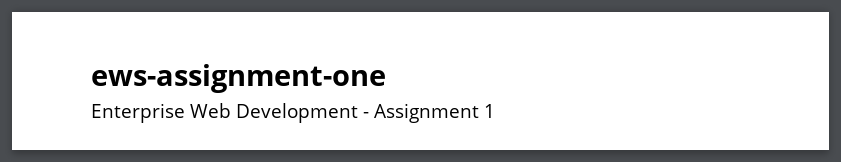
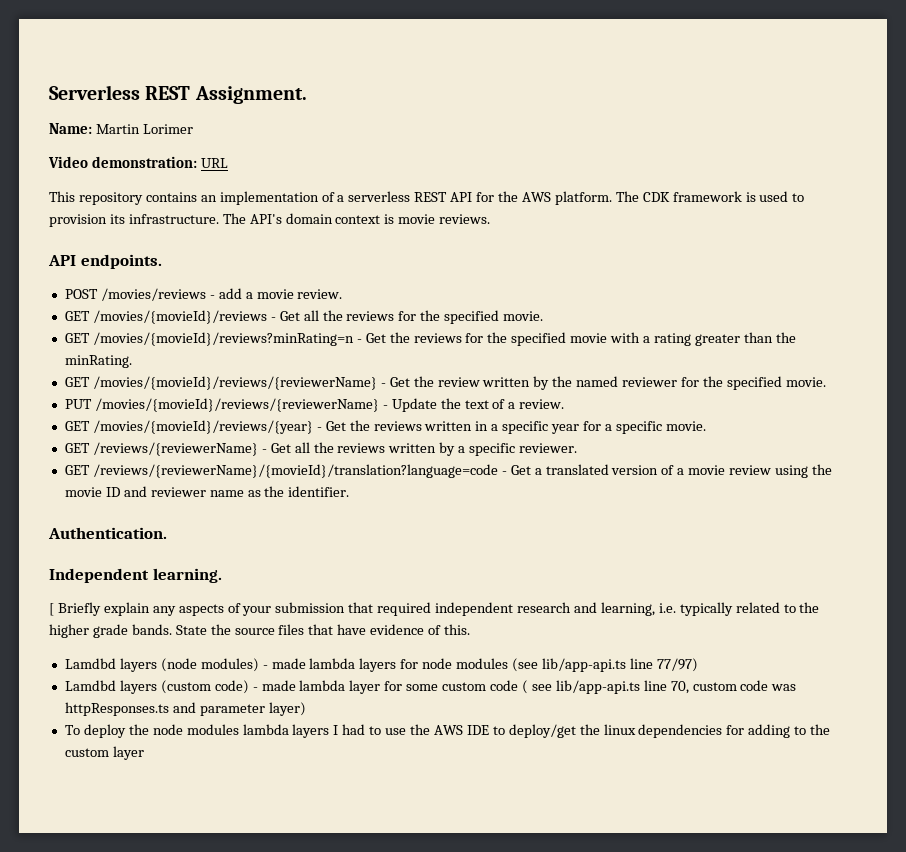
[91,64,386,93] [91,103,495,123] ews-assignment-one // Enterprise Web Development - Assignment 1 -> [49,85,307,104] [49,123,193,134] [48,156,228,168] [49,191,805,205] [49,213,491,227] [48,254,162,269] [64,288,343,301] [64,310,544,324] [64,332,796,346] [64,355,132,368] [64,376,826,390] [64,398,565,412] [64,420,706,434] [64,442,578,456] [64,464,832,478] [64,486,350,497] [48,527,167,539] [49,568,222,583] [49,602,820,616] [49,624,471,638] [64,658,698,672] [64,680,797,694] [64,702,306,716] [64,724,831,738] [64,746,144,760] Serverless REST Assignment. // Name: Martin Lorimer // Video demonstration: URL // This repository contains an implementation of a serverless REST API for the AWS platform. The CDK framework is used to provision its infrastructure. The API's domain context is movie reviews. // API endpoints. // POST /movies/reviews - add a movie review. // GET /movies/{movieId}/reviews - Get all the reviews for the specified movie. // GET /movies/{movieId}/reviews?minRating=n - Get the reviews for the specified movie with a rating greater than the minRating. // GET /movies/{movieId}/reviews/{reviewerName} - Get the review written by the named reviewer for the specified movie. // PUT /movies/{movieId}/reviews/{reviewerName} - Update the text of a review. // GET /movies/{movieId}/reviews/{year} - Get the reviews written in a specific year for a specific movie. // GET /reviews/{reviewerName} - Get all the reviews written by a specific reviewer. // GET /reviews/{reviewerName}/{movieId}/translation?language=code - Get a translated version of a movie review using the movie ID and reviewer name as the identifier. // Authentication. // Independent learning. // [ Briefly explain any aspects of your submission that required independent research and learning, i.e. typically related to the higher grade bands. State the source files that have evidence of this. // Lamdbd layers (node modules) - made lambda layers for node modules (see lib/app-api.ts line 77/97) // Lamdbd layers (custom code) - made lambda layer for some custom code ( see lib/app-api.ts line 70, custom code was httpResponses.ts and parameter layer) // To deploy the node modules lambda layers I had to use the AWS IDE to deploy/get the linux dependencies for adding to the custom layer

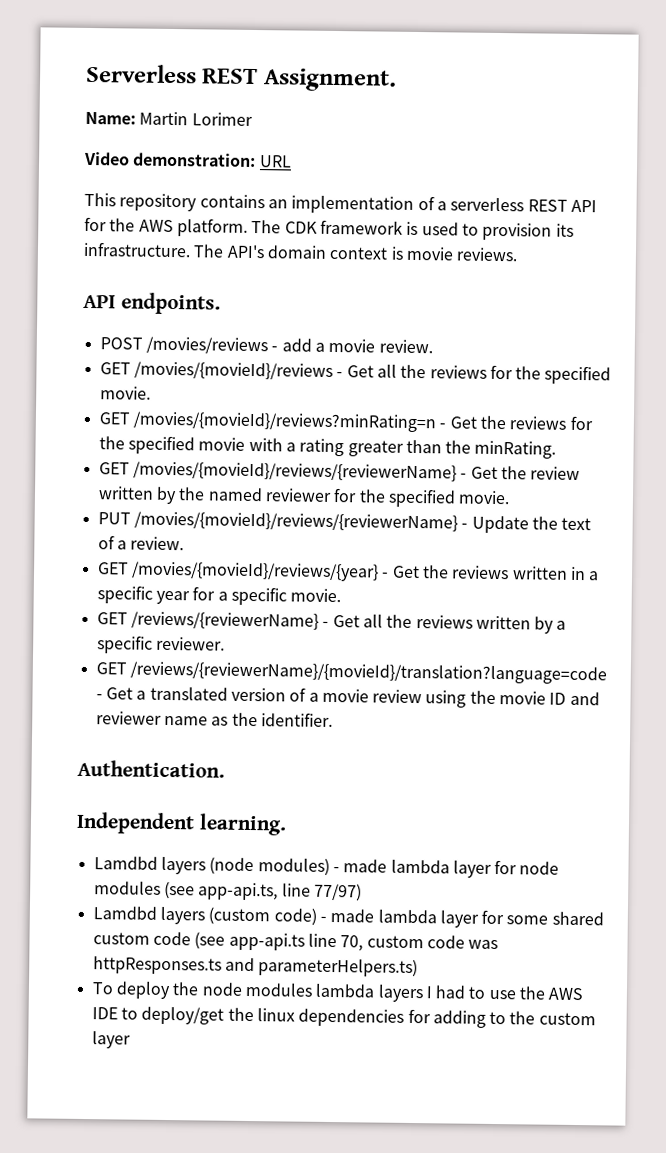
[49,602,820,616] [49,624,471,638] // [ Briefly explain any aspects of your submission that required independent research and learning, i.e. typically related to the higher grade bands. State the source files that have evidence of this. -> (287, 824) none
[359,658,397,672] layers -> [452,860,492,878] layer
[541,658,626,672] lib/app-api.ts -> [198,882,279,901] app-api.ts,
[442,680,640,694] custom code ( see lib/app-api.ts -> [551,911,604,926] [92,931,305,951] shared custom code (see app-api.ts
[199,702,306,716] parameter layer) -> [258,958,419,978] parameterHelpers.ts)

